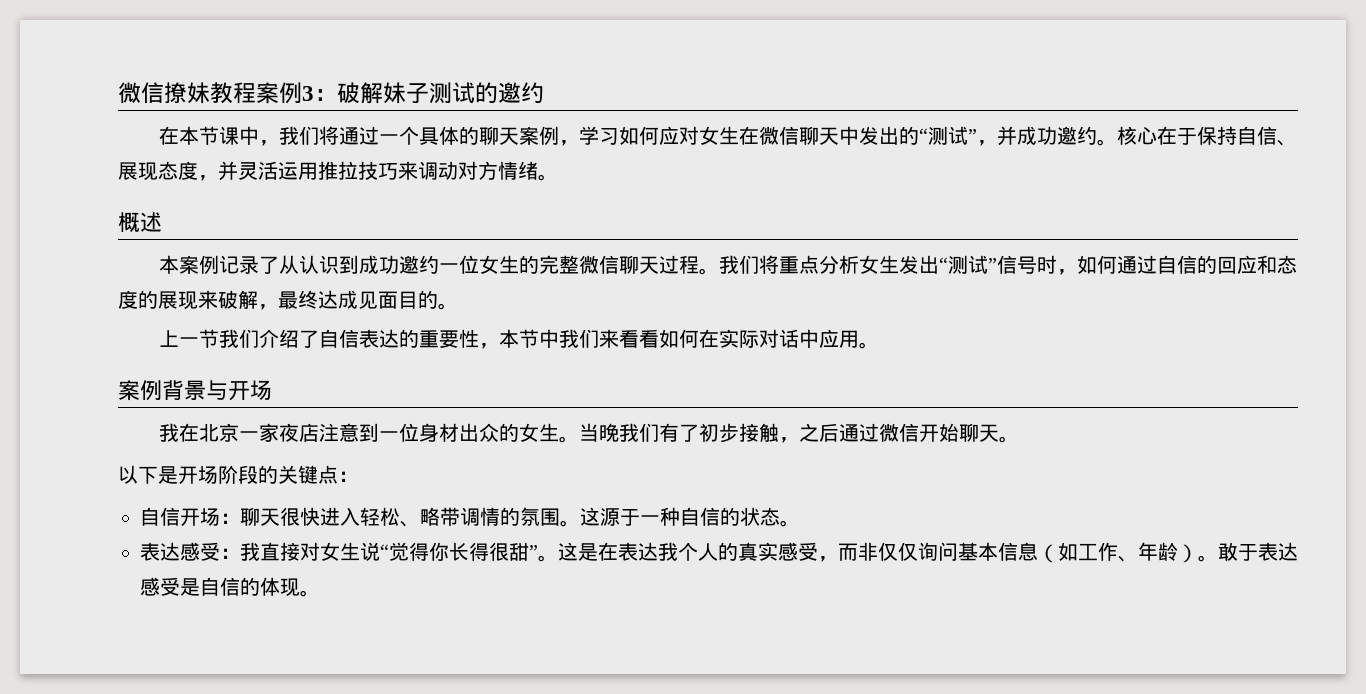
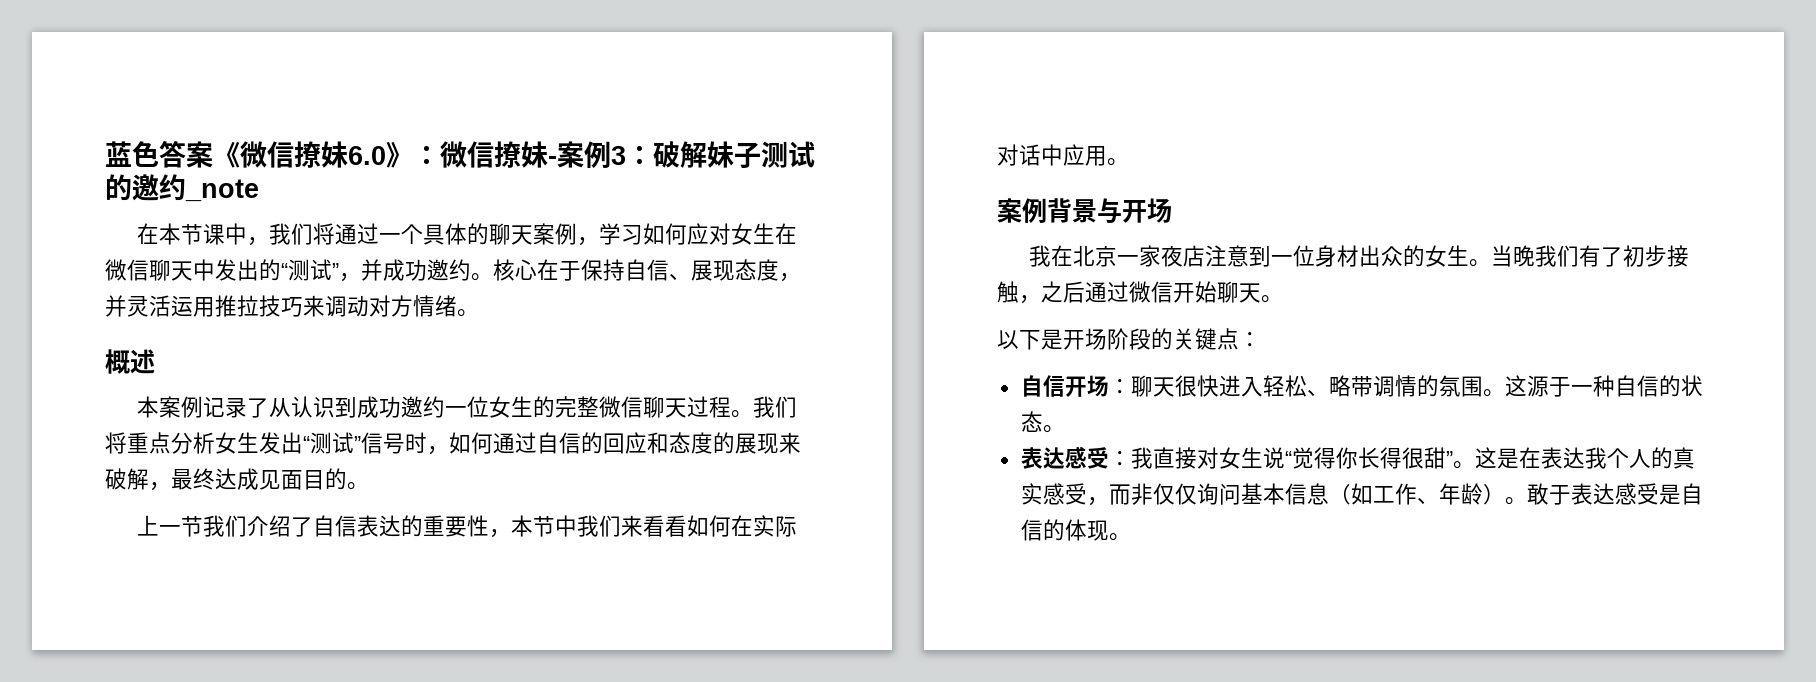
[118,82,256,104] 微信撩妹教程 -> [105,140,557,168] 蓝色答案《微信撩妹6.0》：微信撩妹-
(544, 93) none -> [185,179,259,202] _note

